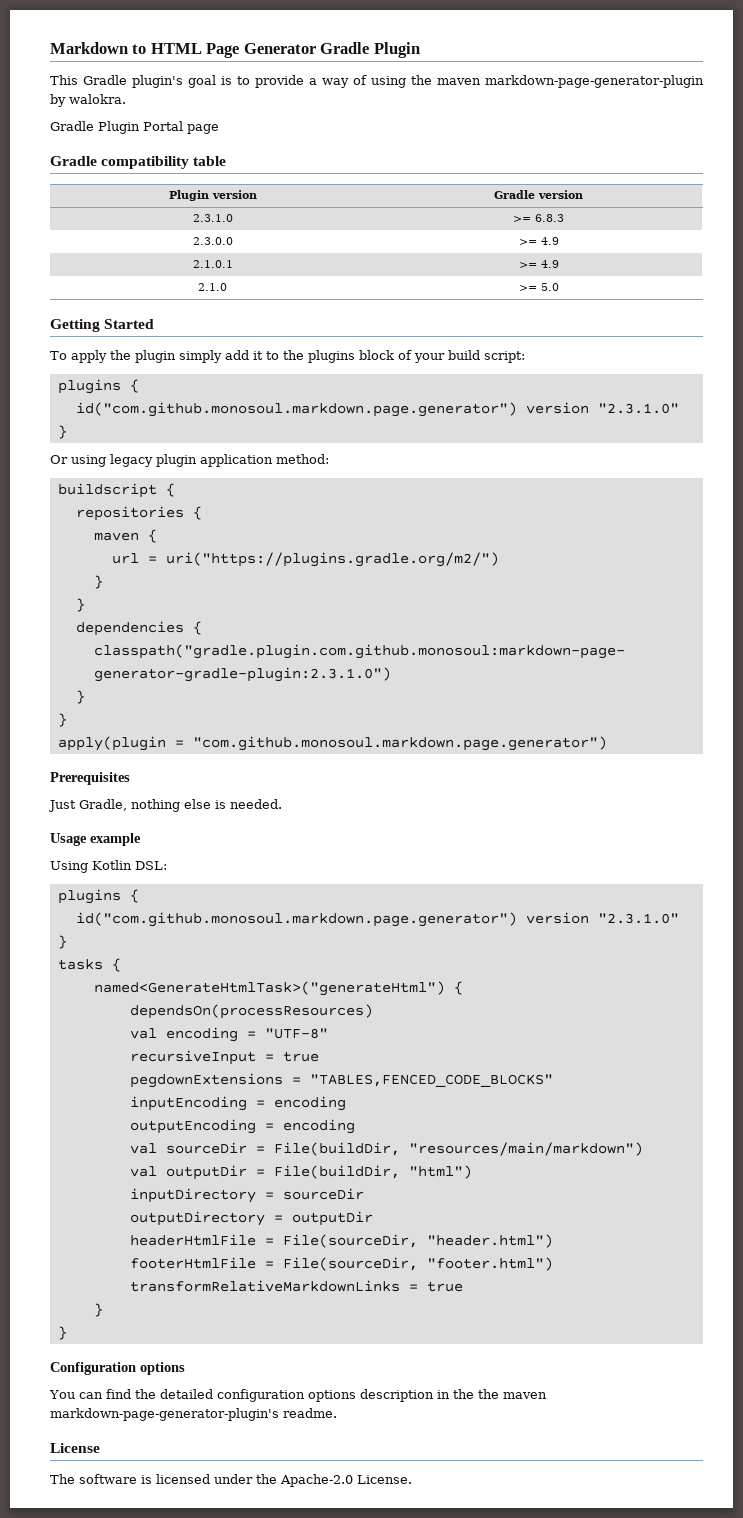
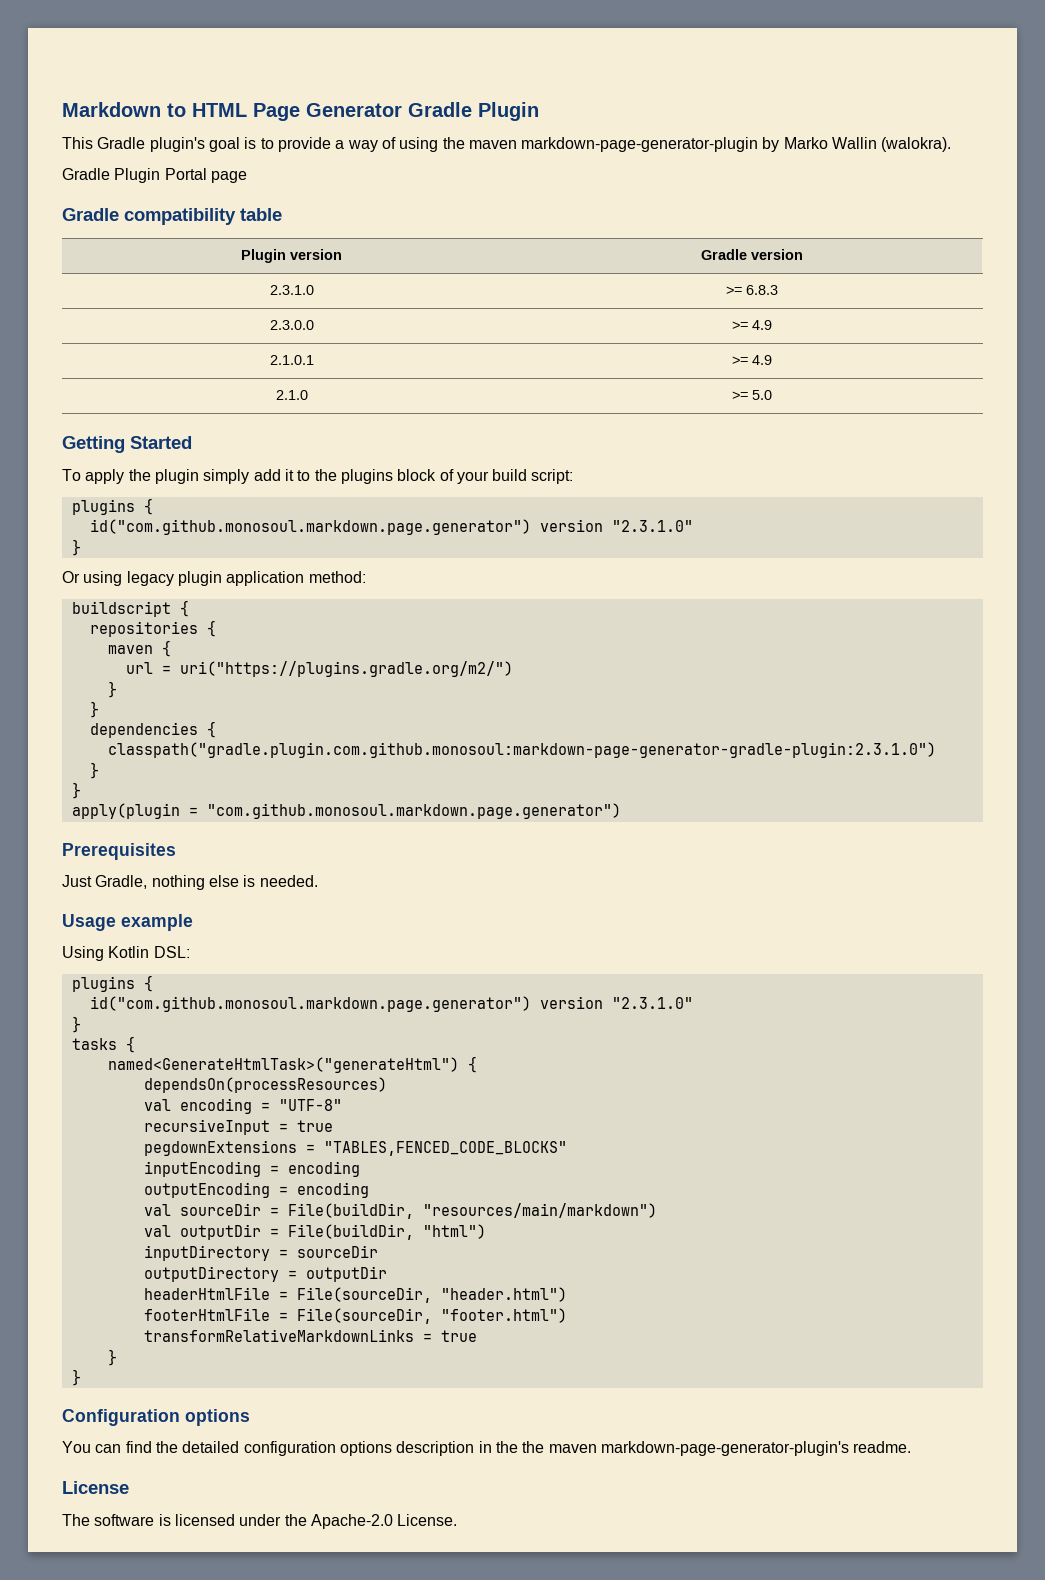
[69,94,126,104] walokra. -> [783,137,952,152] Marko Wallin (walokra).

